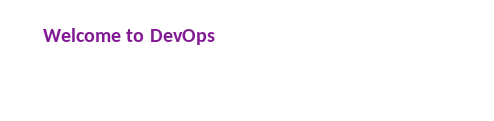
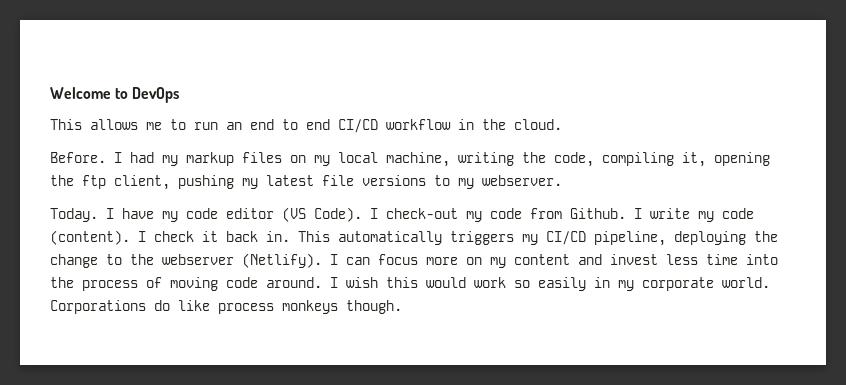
(215, 37) none -> [50,119,562,133] [50,152,770,167] [50,175,562,190] [50,207,754,222] [50,230,778,246] [50,253,778,268] [50,277,770,291] [50,300,402,314] // This allows me to run an end to end CI/CD workflow in the cloud. // Before. I had my markup files on my local machine, writing the code, compiling it, opening the ftp client, pushing my latest file versions to my webserver. // Today. I have my code editor (VS Code). I check-out my code from Github. I write my code (content). I check it back in. This automatically triggers my CI/CD pipeline, deploying the change to the webserver (Netlify). I can focus more on my content and invest less time into the process of moving code around. I wish this would work so easily in my corporate world. Corporations do like process monkeys though.

